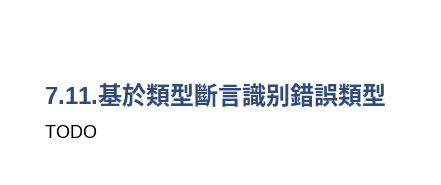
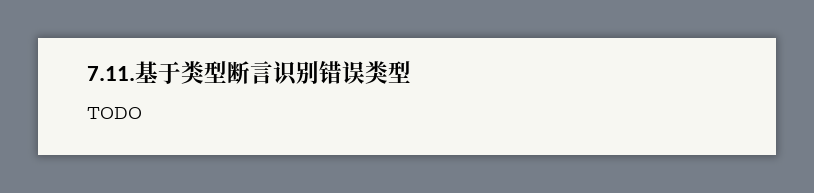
[122,83,362,108] 於類型斷言識别錯誤類 -> [158,61,388,86] 于类型断言识别错误类

